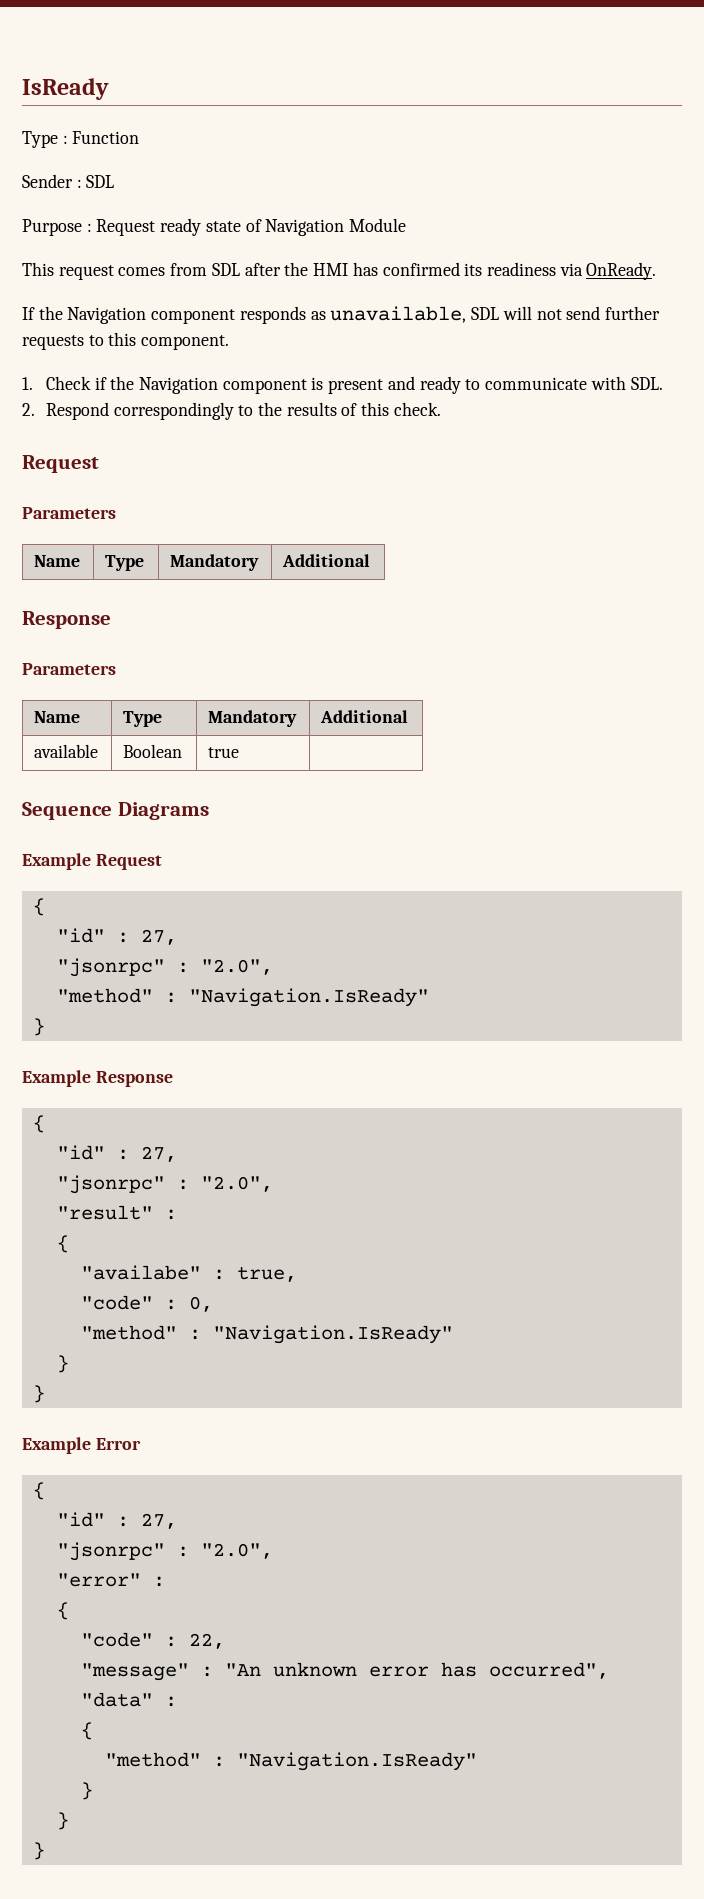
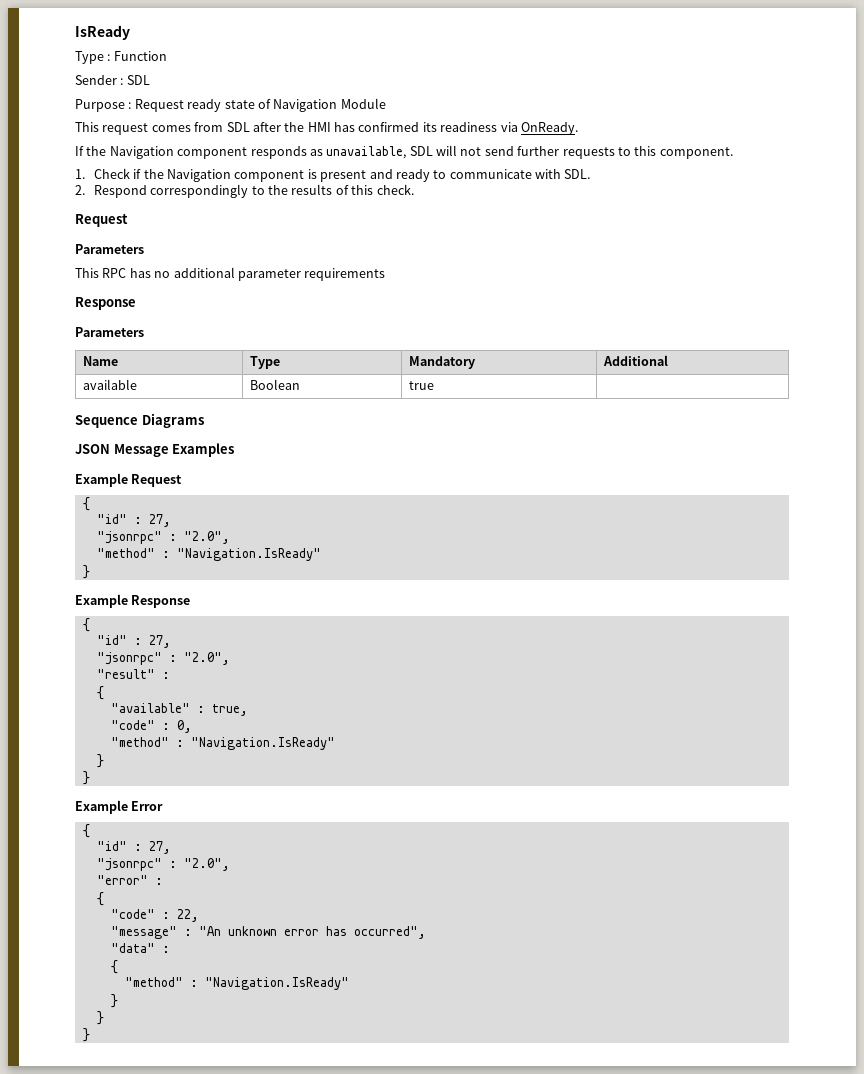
[34,555,81,567] [105,555,145,571] [170,554,260,571] [282,554,371,567] // Name | Type | Mandatory | Additional -> [75,267,386,281] // This RPC has no additional parameter requirements
(209, 811) none -> [75,443,235,457] // JSON Message Examples
[80,1265,201,1280] "availabe" -> [110,703,190,713] "available"

